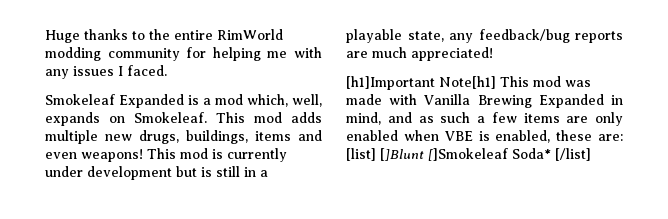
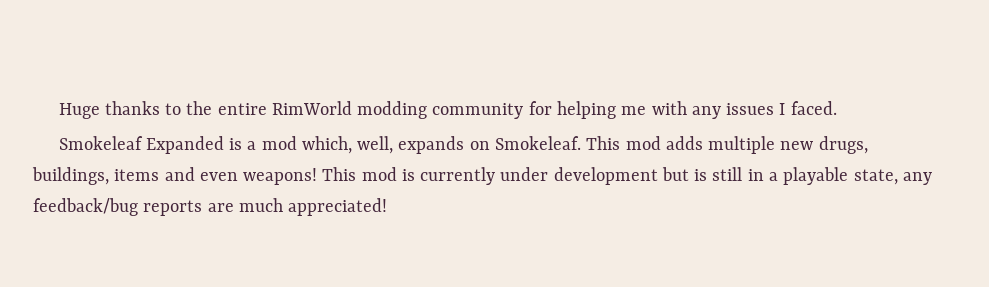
[346,76,591,90] [346,94,623,108] [346,112,623,126] [346,130,623,143] [346,148,591,161] // [h1]Important Note[h1] This mod was made with Vanilla Brewing Expanded in mind, and as such a few items are only enabled when VBE is enabled, these are: [list] []Blunt []Smokeleaf Soda* [/list] -> (388, 207) none

